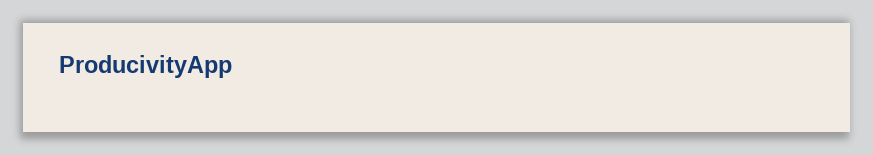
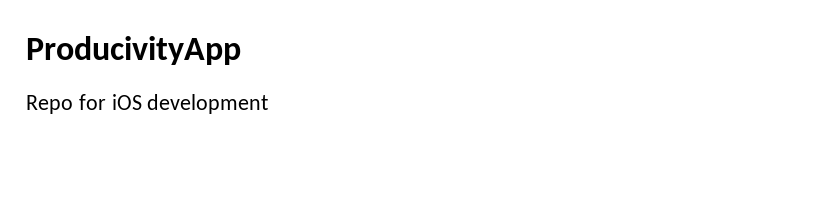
(232, 66) none -> [26,94,269,114] // Repo for iOS development

